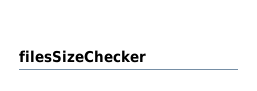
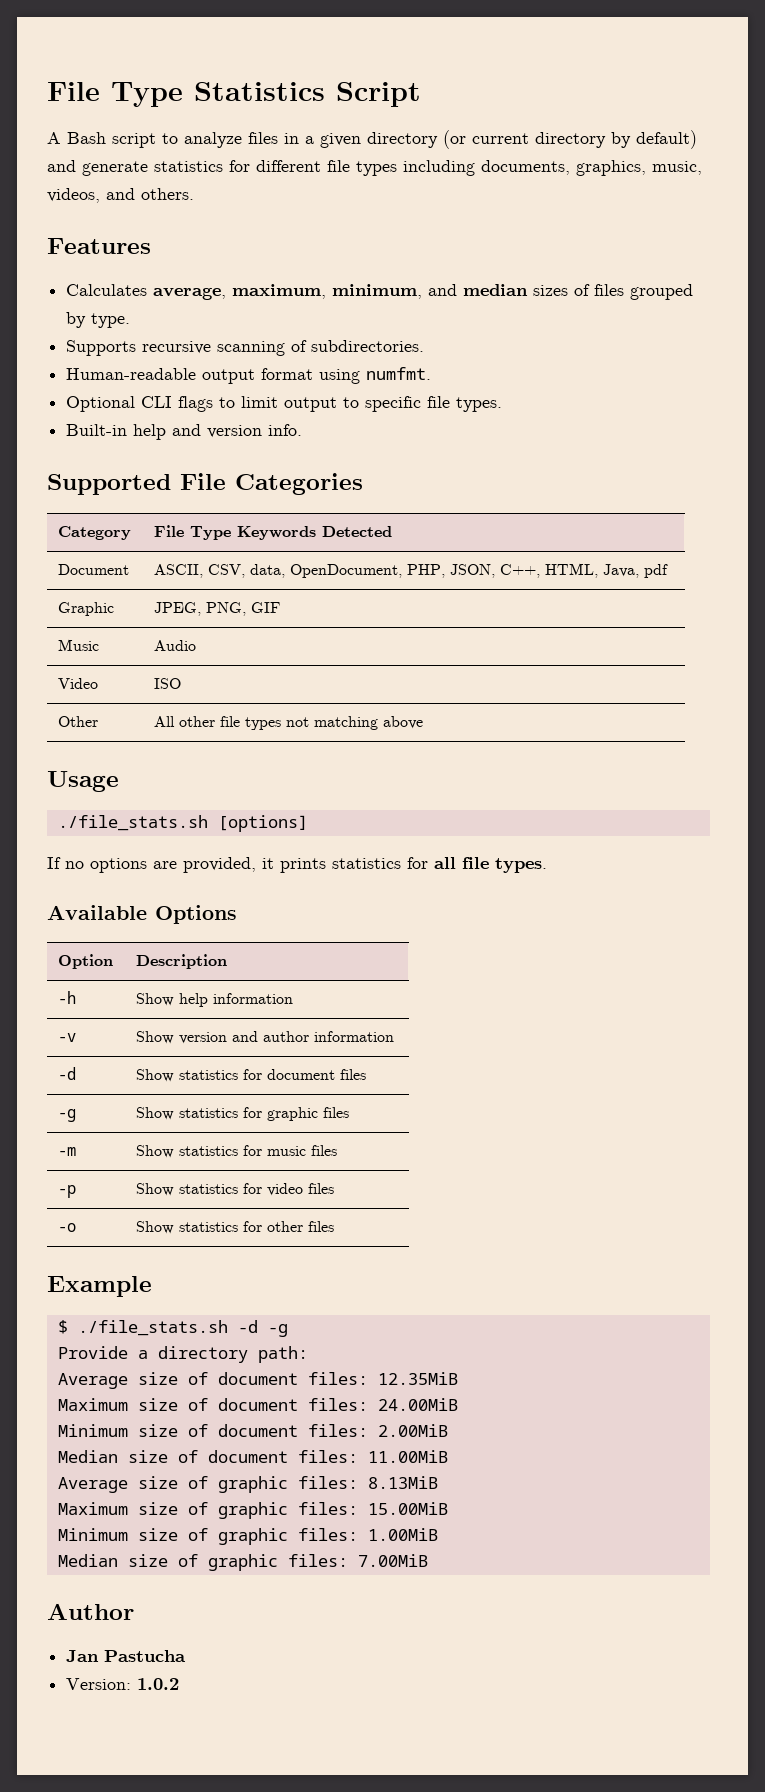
[19,50,146,63] filesSizeChecker -> [47,82,421,107] [47,130,697,149] [47,160,702,176] [47,188,194,203] [47,238,151,254] [66,284,694,300] [66,312,131,328] [66,340,425,356] [66,367,432,384] [66,396,503,412] [66,424,303,440] [47,473,363,495] [58,526,132,540] [154,525,393,540] [58,564,130,575] [154,563,669,578] [58,602,115,616] [154,602,281,616] [58,639,100,651] [154,640,197,651] [58,678,99,689] [154,678,182,689] [58,716,99,727] [154,716,424,730] [47,771,119,792] [57,815,308,832] [47,857,547,873] [47,905,237,924] [58,954,114,969] [136,954,228,969] [58,991,77,1004] [136,993,294,1007] [58,1033,77,1042] [136,1031,395,1044] [58,1067,77,1080] [136,1069,367,1082] [58,1109,77,1122] [136,1107,350,1121] [58,1147,77,1156] [136,1145,338,1158] [58,1185,77,1198] [136,1183,335,1196] [58,1223,77,1232] [136,1221,335,1234] [47,1276,152,1297] [57,1320,288,1337] [57,1346,308,1363] [57,1372,458,1389] [57,1398,458,1411] [57,1424,448,1437] [57,1450,448,1463] [57,1476,438,1493] [57,1502,448,1519] [57,1528,438,1545] [57,1554,428,1571] [47,1603,134,1620] [66,1650,187,1662] [66,1678,180,1690] File Type Statistics Script // A Bash script to analyze files in a given directory (or current directory by default) and generate statistics for different file types including documents, graphics, music, videos, and others. // Features // Calculates average, maximum, minimum, and median sizes of files grouped by type. // Supports recursive scanning of subdirectories. // Human-readable output format using numfmt. // Optional CLI flags to limit output to specific file types. // Built-in help and version info. // Supported File Categories // Category | File Type Keywords Detected // Document | ASCII, CSV, data, OpenDocument, PHP, JSON, C++, HTML, Java, pdf // Graphic | JPEG, PNG, GIF // Music | Audio // Video | ISO // Other | All other file types not matching above // Usage // ./file_stats.sh [options] // If no options are provided, it prints statistics for all file types. // Available Options // Option | Description // -h | Show help information // -v | Show version and author information // -d | Show statistics for document files // -g | Show statistics for graphic files // -m | Show statistics for music files // -p | Show statistics for video files // -o | Show statistics for other files // Example // $ ./file_stats.sh -d -g // Provide a directory path: // Average size of document files: 12.35MiB // Maximum size of document files: 24.00MiB // Minimum size of document files: 2.00MiB // Median size of document files: 11.00MiB // Average size of graphic files: 8.13MiB // Maximum size of graphic files: 15.00MiB // Minimum size of graphic files: 1.00MiB // Median size of graphic files: 7.00MiB // Author // Jan Pastucha // Version: 1.0.2

